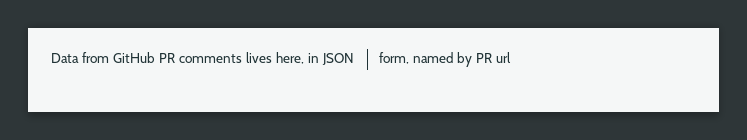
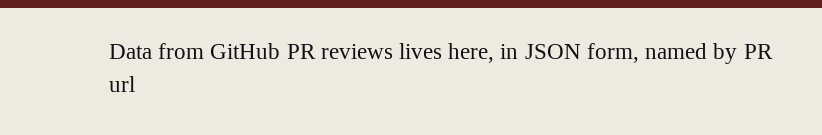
[179,54,242,63] comments -> [320,44,393,59] reviews

